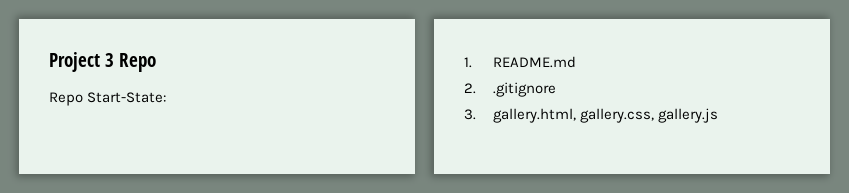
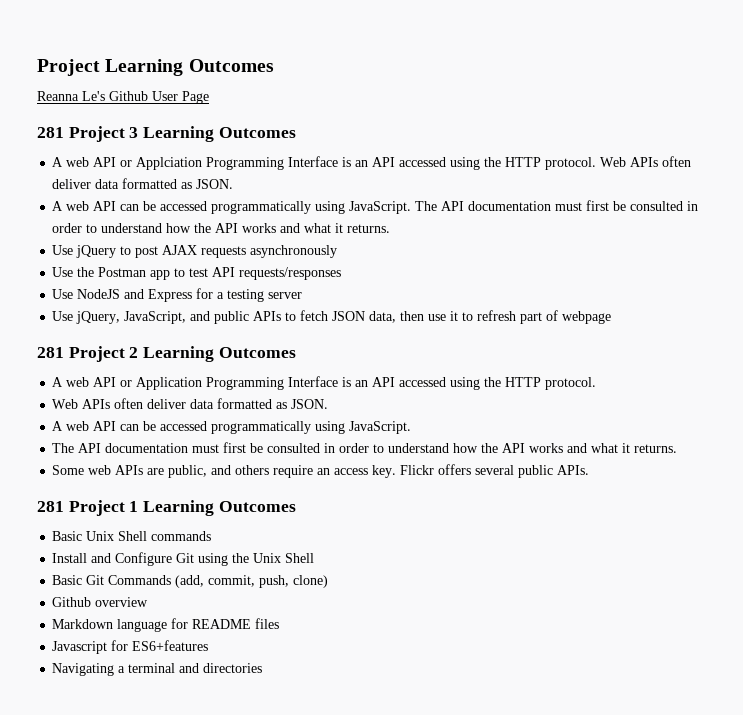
[49,52,156,72] [49,92,167,106] [464,56,577,68] [464,82,557,97] [464,108,719,123] Project 3 Repo // Repo Start-State: // 1. README.md // 2. .gitignore // 3. gallery.html, gallery.css, gallery.js -> [37,59,274,76] [37,91,209,104] [37,126,296,142] [52,156,692,170] [52,178,234,189] [52,200,699,214] [52,223,391,233] [52,245,338,258] [52,267,342,280] [52,288,303,302] [52,310,612,324] [37,346,296,362] [52,376,597,390] [52,398,329,409] [52,421,412,434] [52,442,678,453] [52,464,590,478] [37,500,296,516] [52,531,212,541] [52,552,315,566] [52,575,329,588] [52,597,149,607] [52,618,280,632] [52,640,209,654] [52,663,263,676] Project Learning Outcomes // Reanna Le's Github User Page // 281 Project 3 Learning Outcomes // A web API or Applciation Programming Interface is an API accessed using the HTTP protocol. Web APIs often deliver data formatted as JSON. // A web API can be accessed programmatically using JavaScript. The API documentation must first be consulted in order to understand how the API works and what it returns. // Use jQuery to post AJAX requests asynchronously // Use the Postman app to test API requests/responses // Use NodeJS and Express for a testing server // Use jQuery, JavaScript, and public APIs to fetch JSON data, then use it to refresh part of webpage // 281 Project 2 Learning Outcomes // A web API or Application Programming Interface is an API accessed using the HTTP protocol. // Web APIs often deliver data formatted as JSON. // A web API can be accessed programmatically using JavaScript. // The API documentation must first be consulted in order to understand how the API works and what it returns. // Some web APIs are public, and others require an access key. Flickr offers several public APIs. // 281 Project 1 Learning Outcomes // Basic Unix Shell commands // Install and Configure Git using the Unix Shell // Basic Git Commands (add, commit, push, clone) // Github overview // Markdown language for README files // Javascript for ES6+features // Navigating a terminal and directories

